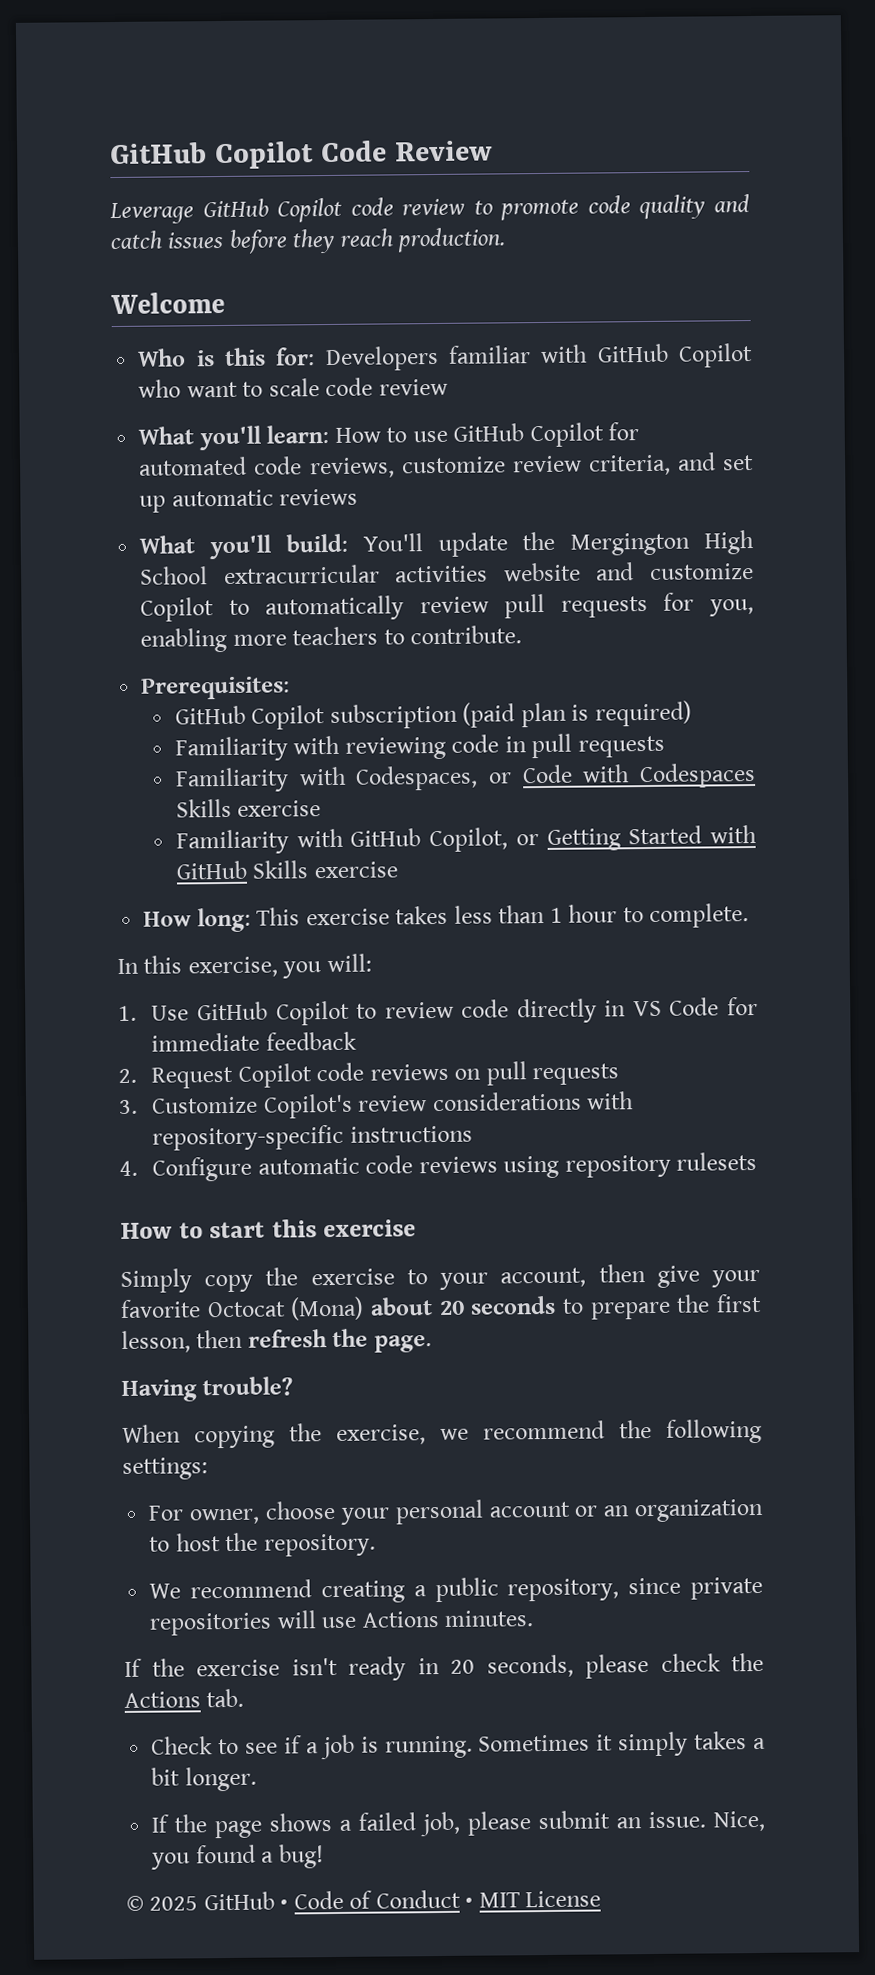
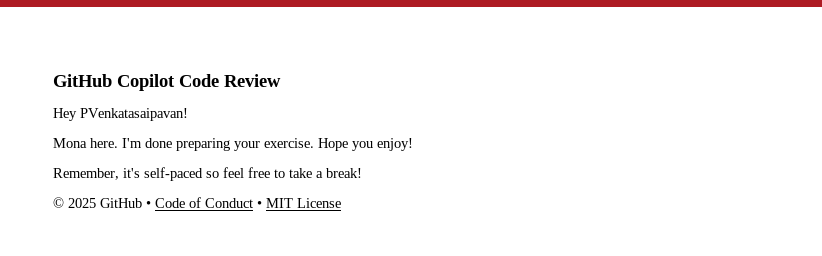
[109,194,750,225] [110,227,507,254] [110,291,225,315] [137,343,753,372] [138,377,448,398] [138,422,640,451] [138,452,754,479] [139,488,359,513] [139,529,754,560] [140,562,754,585] [140,592,755,622] [140,625,523,653] [141,676,291,700] [174,700,692,730] [174,733,665,762] [174,762,756,793] [175,798,322,818] [175,824,757,855] [175,860,398,880] [143,903,750,933] [117,953,372,979] [118,996,758,1026] [151,1031,357,1052] [118,1061,620,1089] [119,1091,635,1119] [152,1124,473,1151] [119,1151,758,1182] [120,1219,417,1240] [120,1264,760,1293] [120,1293,762,1321] [121,1328,432,1353] [121,1376,294,1402] [122,1418,762,1449] [122,1457,208,1480] [148,1498,764,1525] [149,1532,376,1557] [149,1576,763,1604] [149,1610,535,1636] [124,1652,764,1681] [124,1688,245,1708] [151,1731,766,1760] [151,1766,257,1792] [151,1810,765,1839] [151,1844,324,1870] Leverage GitHub Copilot code review to promote code quality and catch issues before they reach production. // Welcome // Who is this for: Developers familiar with GitHub Copilot who want to scale code review // What you'll learn: How to use GitHub Copilot for automated code reviews, customize review criteria, and set up automatic reviews // What you'll build: You'll update the Mergington High School extracurricular activities website and customize Copilot to automatically review pull requests for you, enabling more teachers to contribute. // Prerequisites: // GitHub Copilot subscription (paid plan is required) // Familiarity with reviewing code in pull requests // Familiarity with Codespaces, or Code with Codespaces Skills exercise // Familiarity with GitHub Copilot, or Getting Started with GitHub Skills exercise // How long: This exercise takes less than 1 hour to complete. // In this exercise, you will: // 1. Use GitHub Copilot to review code directly in VS Code for immediate feedback // 2. Request Copilot code reviews on pull requests // 3. Customize Copilot's review considerations with repository-specific instructions // 4. Configure automatic code reviews using repository rulesets // How to start this exercise // Simply copy the exercise to your account, then give your favorite Octocat (Mona) about 20 seconds to prepare the first lesson, then refresh the page. // Having trouble? // When copying the exercise, we recommend the following settings: // For owner, choose your personal account or an organization to host the repository. // We recommend creating a public repository, since private repositories will use Actions minutes. // If the exercise isn't ready in 20 seconds, please check the Actions tab. // Check to see if a job is running. Sometimes it simply takes a bit longer. // If the page shows a failed job, please submit an issue. Nice, you found a bug! -> [53,108,188,121] [53,138,413,151] [53,167,362,181] Hey PVenkatasaipavan! // Mona here. I'm done preparing your exercise. Hope you enjoy! // Remember, it's self-paced so feel free to take a break!

